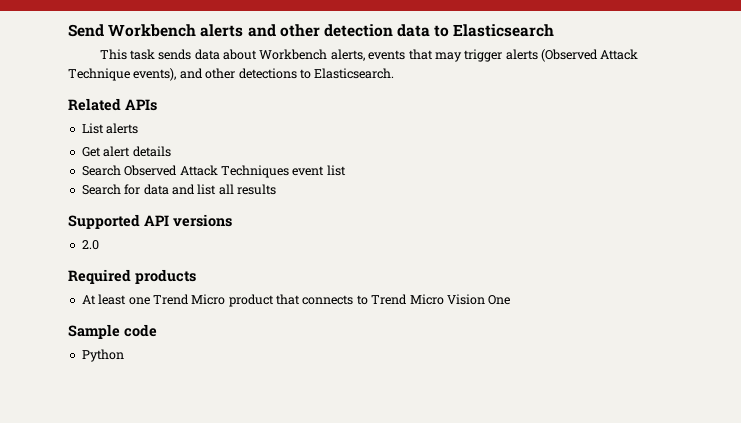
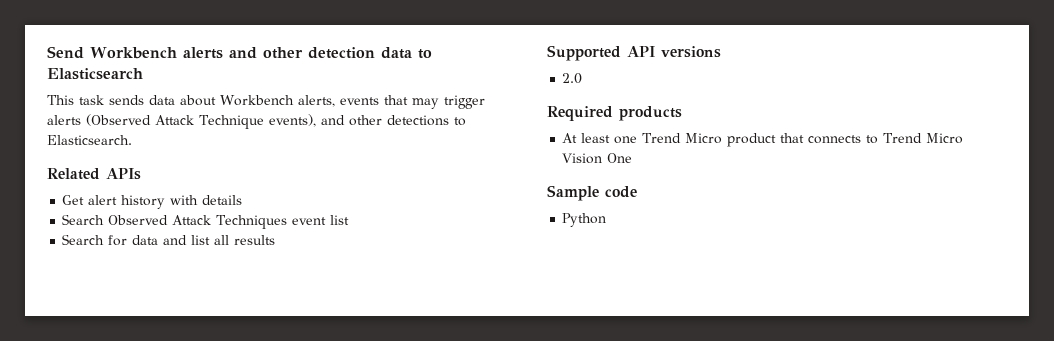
[81,123,139,134] // List alerts -> (141, 174) none
(131, 151) none -> [121,195,199,209] history with

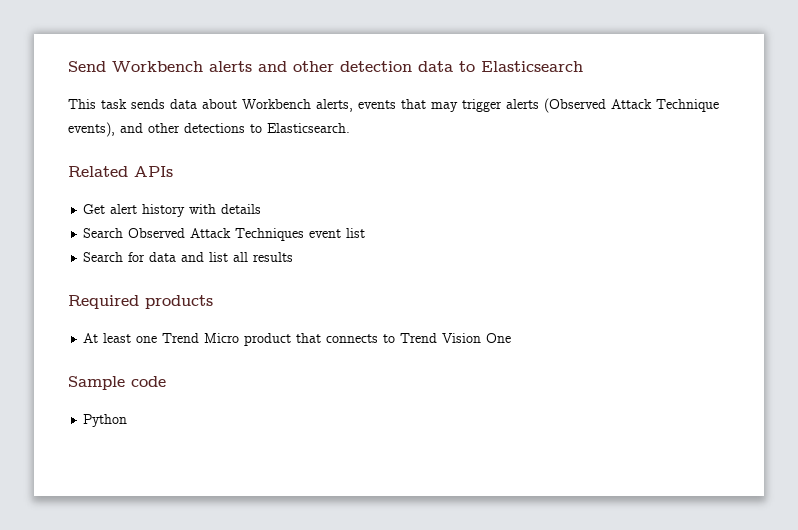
[547,45,721,61] [562,73,583,84] // Supported API versions // 2.0 -> (294, 257) none
[926,133,964,144] Micro -> (438, 338) none

